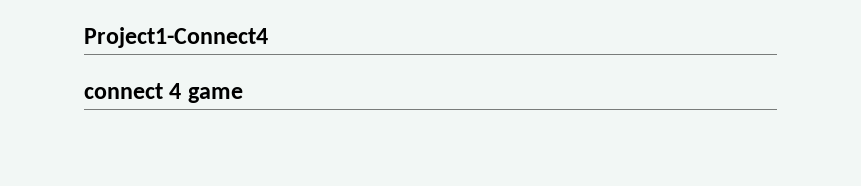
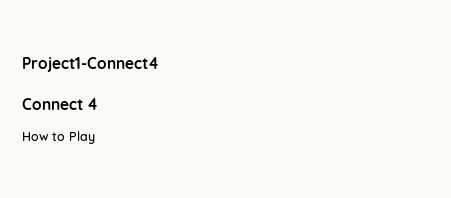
[84,83,163,99] connect -> [22,98,83,110] Connect
[187,87,243,103] game -> [22,131,95,144] // How to Play

